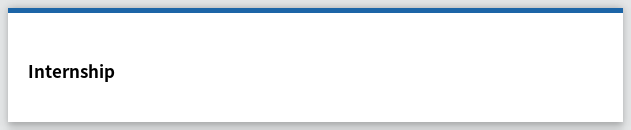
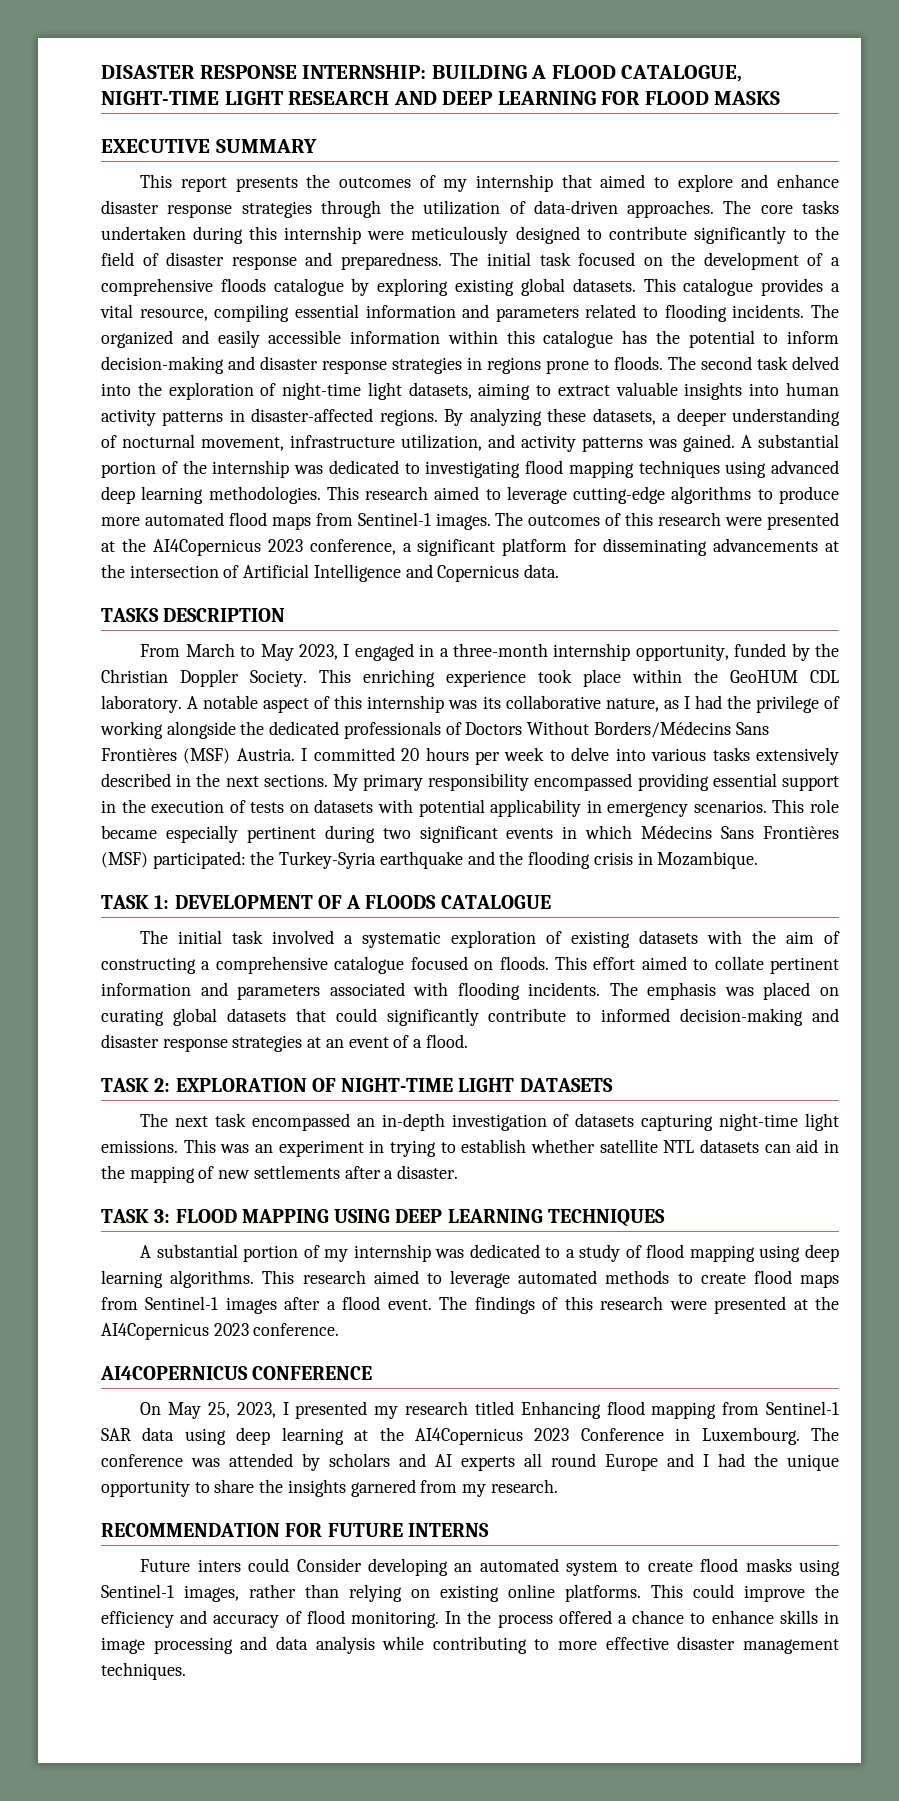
[28,64,115,82] Internship -> [101,65,743,82] [101,91,781,105] [101,139,317,153] [140,174,839,192] [101,200,839,218] [101,226,839,244] [101,252,840,270] [101,278,841,296] [100,304,839,322] [101,330,839,348] [101,356,839,374] [101,382,839,400] [101,408,840,426] [101,434,839,452] [101,460,839,478] [101,486,840,504] [101,512,839,530] [101,538,839,556] [101,564,560,582] [101,608,286,622] [140,643,840,661] [101,669,839,687] [101,695,840,713] [100,721,769,739] [101,747,840,765] [101,773,839,791] [101,799,839,817] [101,825,839,843] [101,851,759,869] [101,895,551,909] [140,930,840,948] [101,956,839,974] [101,982,839,1000] [101,1008,839,1026] [101,1034,468,1052] [101,1078,613,1092] [140,1113,839,1131] [101,1139,839,1157] [101,1165,459,1183] [101,1209,665,1227] [140,1244,839,1262] [101,1270,839,1288] [101,1296,839,1314] [101,1323,340,1340] [100,1366,373,1380] [140,1401,840,1419] [101,1427,839,1445] [101,1453,839,1471] [101,1479,558,1497] [101,1523,489,1537] [140,1558,841,1576] [101,1584,839,1602] [101,1610,840,1628] [101,1636,839,1654] [101,1662,186,1680] DISASTER RESPONSE INTERNSHIP: BUILDING A FLOOD CATALOGUE, NIGHT-TIME LIGHT RESEARCH AND DEEP LEARNING FOR FLOOD MASKS // EXECUTIVE SUMMARY // This report presents the outcomes of my internship that aimed to explore and enhance disaster response strategies through the utilization of data-driven approaches. The core tasks undertaken during this internship were meticulously designed to contribute significantly to the field of disaster response and preparedness. The initial task focused on the development of a comprehensive floods catalogue by exploring existing global datasets. This catalogue provides a vital resource, compiling essential information and parameters related to flooding incidents. The organized and easily accessible information within this catalogue has the potential to inform decision-making and disaster response strategies in regions prone to floods. The second task delved into the exploration of night-time light datasets, aiming to extract valuable insights into human activity patterns in disaster-affected regions. By analyzing these datasets, a deeper understanding of nocturnal movement, infrastructure utilization, and activity patterns was gained. A substantial portion of the internship was dedicated to investigating flood mapping techniques using advanced deep learning methodologies. This research aimed to leverage cutting-edge algorithms to produce more automated flood maps from Sentinel-1 images. The outcomes of this research were presented at the AI4Copernicus 2023 conference, a significant platform for disseminating advancements at the intersection of Artificial Intelligence and Copernicus data. // TASKS DESCRIPTION // From March to May 2023, I engaged in a three-month internship opportunity, funded by the Christian Doppler Society. This enriching experience took place within the GeoHUM CDL laboratory. A notable aspect of this internship was its collaborative nature, as I had the privilege of working alongside the dedicated professionals of Doctors Without Borders/Médecins Sans Frontières (MSF) Austria. I committed 20 hours per week to delve into various tasks extensively described in the next sections. My primary responsibility encompassed providing essential support in the execution of tests on datasets with potential applicability in emergency scenarios. This role became especially pertinent during two significant events in which Médecins Sans Frontières (MSF) participated: the Turkey-Syria earthquake and the flooding crisis in Mozambique. // TASK 1: DEVELOPMENT OF A FLOODS CATALOGUE // The initial task involved a systematic exploration of existing datasets with the aim of constructing a comprehensive catalogue focused on floods. This effort aimed to collate pertinent information and parameters associated with flooding incidents. The emphasis was placed on curating global datasets that could significantly contribute to informed decision-making and disaster response strategies at an event of a flood. // TASK 2: EXPLORATION OF NIGHT-TIME LIGHT DATASETS // The next task encompassed an in-depth investigation of datasets capturing night-time light emissions. This was an experiment in trying to establish whether satellite NTL datasets can aid in the mapping of new settlements after a disaster. // TASK 3: FLOOD MAPPING USING DEEP LEARNING TECHNIQUES // A substantial portion of my internship was dedicated to a study of flood mapping using deep learning algorithms. This research aimed to leverage automated methods to create flood maps from Sentinel-1 images after a flood event. The findings of this research were presented at the AI4Copernicus 2023 conference. // AI4COPERNICUS CONFERENCE // On May 25, 2023, I presented my research titled Enhancing flood mapping from Sentinel-1 SAR data using deep learning at the AI4Copernicus 2023 Conference in Luxembourg. The conference was attended by scholars and AI experts all round Europe and I had the unique opportunity to share the insights garnered from my research. // RECOMMENDATION FOR FUTURE INTERNS // Future inters could Consider developing an automated system to create flood masks using Sentinel-1 images, rather than relying on existing online platforms. This could improve the efficiency and accuracy of flood monitoring. In the process offered a chance to enhance skills in image processing and data analysis while contributing to more effective disaster management techniques.

